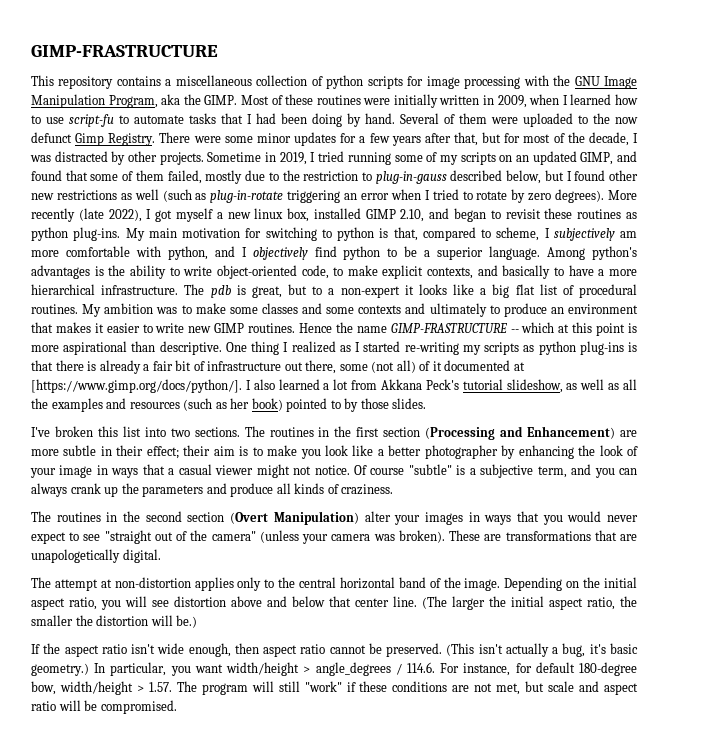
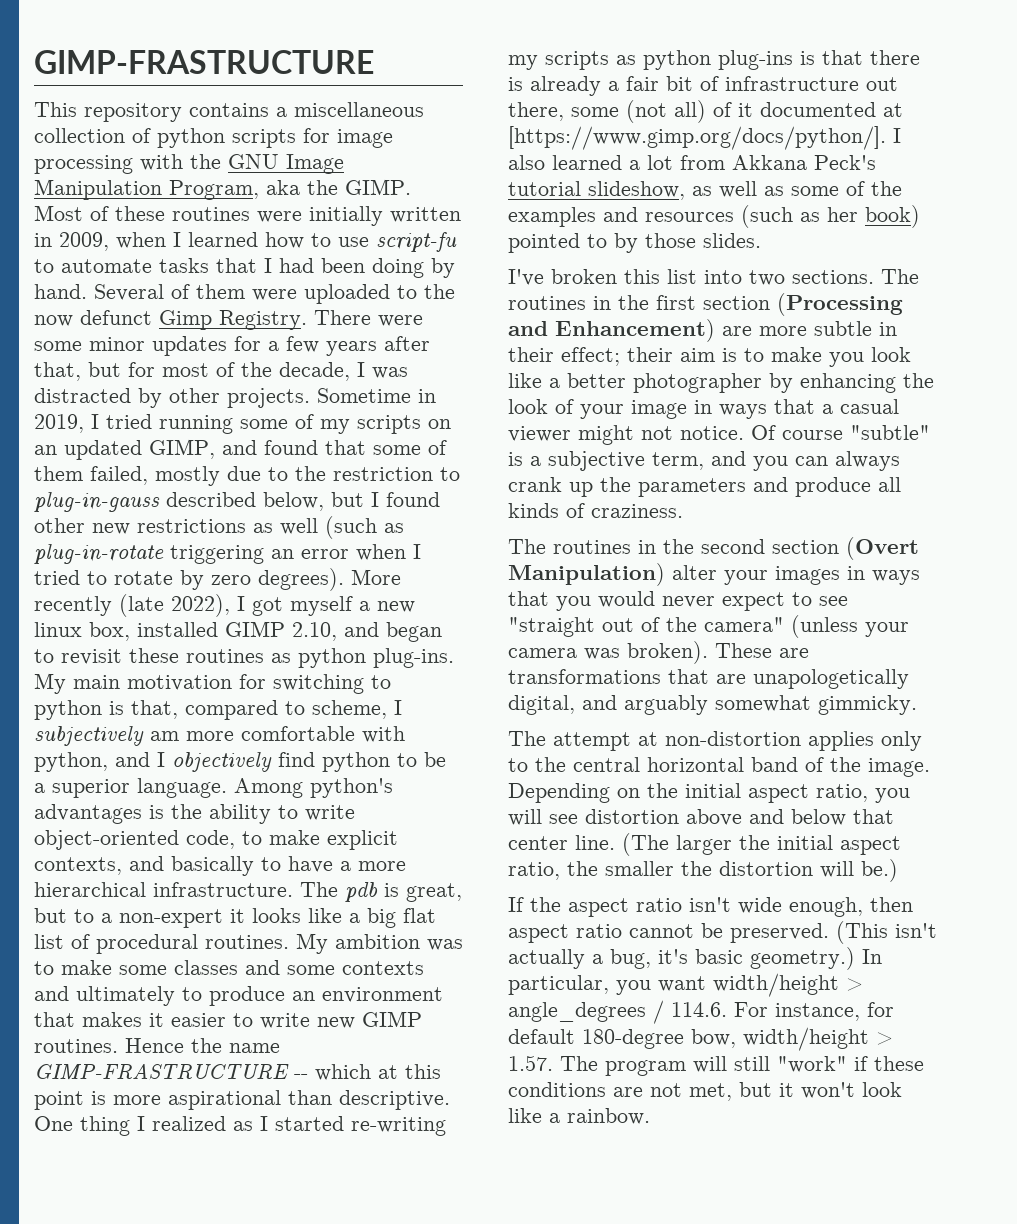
[623,379,637,390] all -> [791,181,865,196] some of
[122,549,161,563] digital. -> [508,695,917,715] digital, and arguably somewhat gimmicky.
[548,681,639,695] [31,700,177,714] scale and aspect ratio will be compromised. -> [779,1082,902,1099] [508,1108,650,1125] it won't look like a rainbow.

